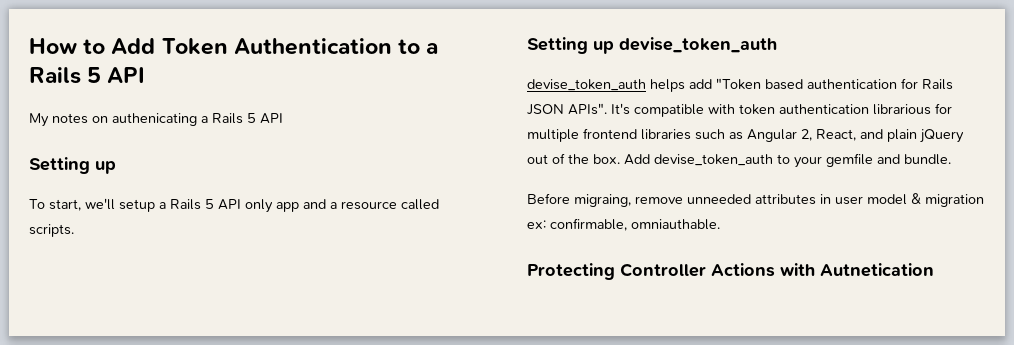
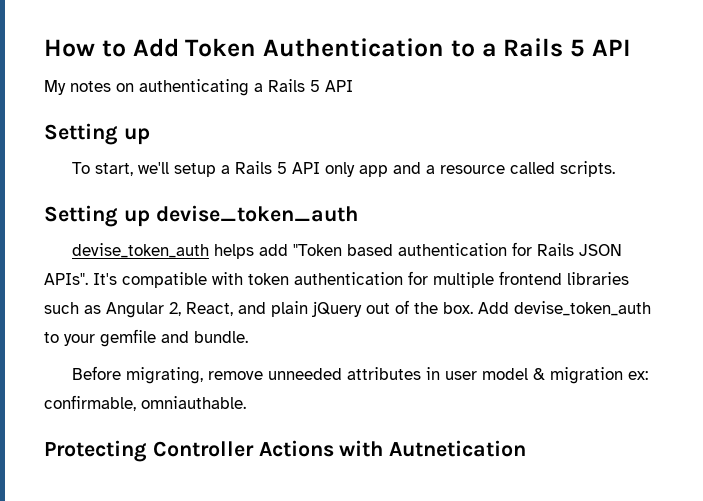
[112,113,197,126] authenicating -> [139,79,249,96] authenticating
[873,104,931,115] librarious -> (403, 278) none
[574,194,631,207] migraing, -> [126,367,204,384] migrating,

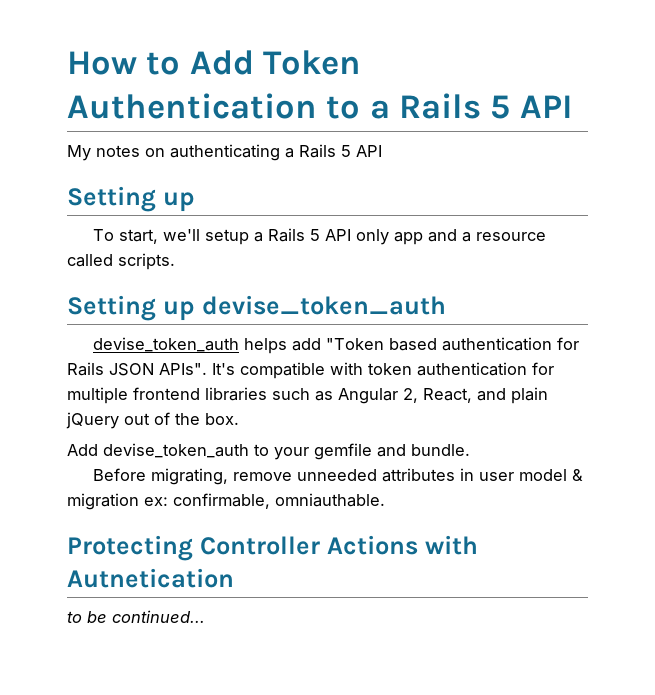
(473, 308) none -> (239, 419) //
(527, 448) none -> [67,610,205,623] // to be continued...

